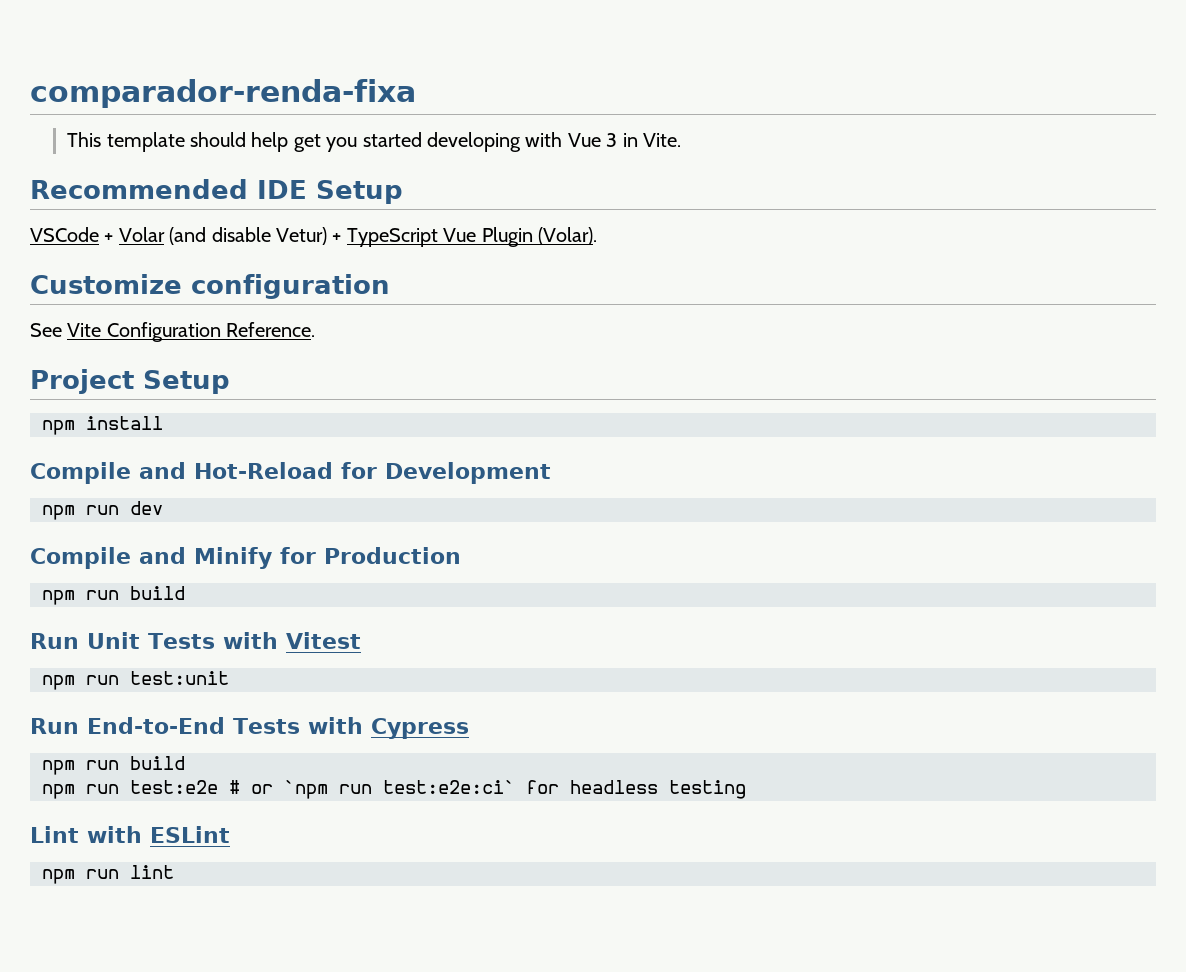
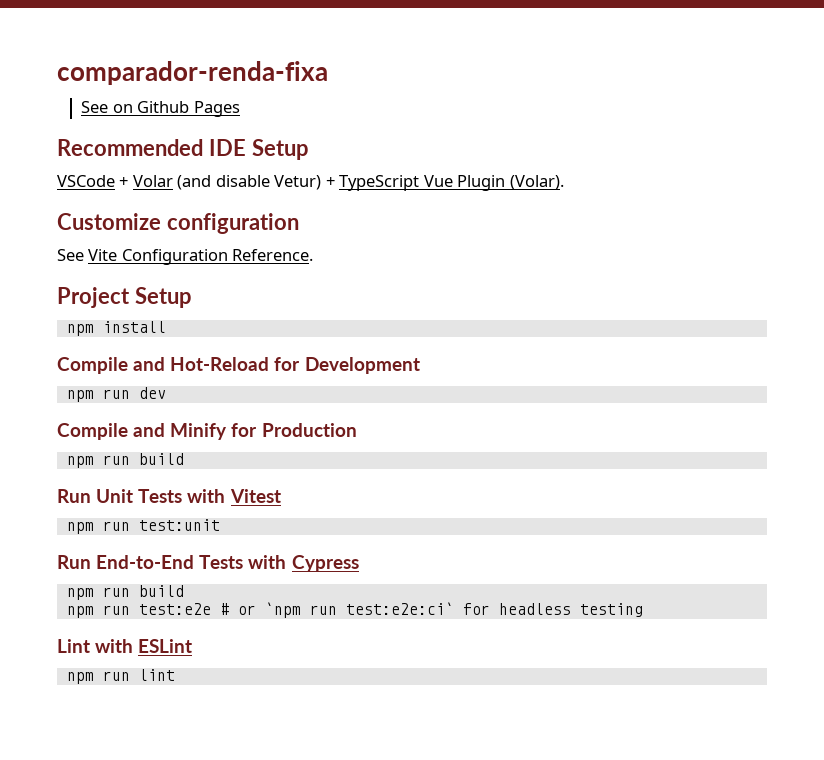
[67,132,681,152] This template should help get you started developing with Vue 3 in Vite. -> [81,101,240,117] See on Github Pages

